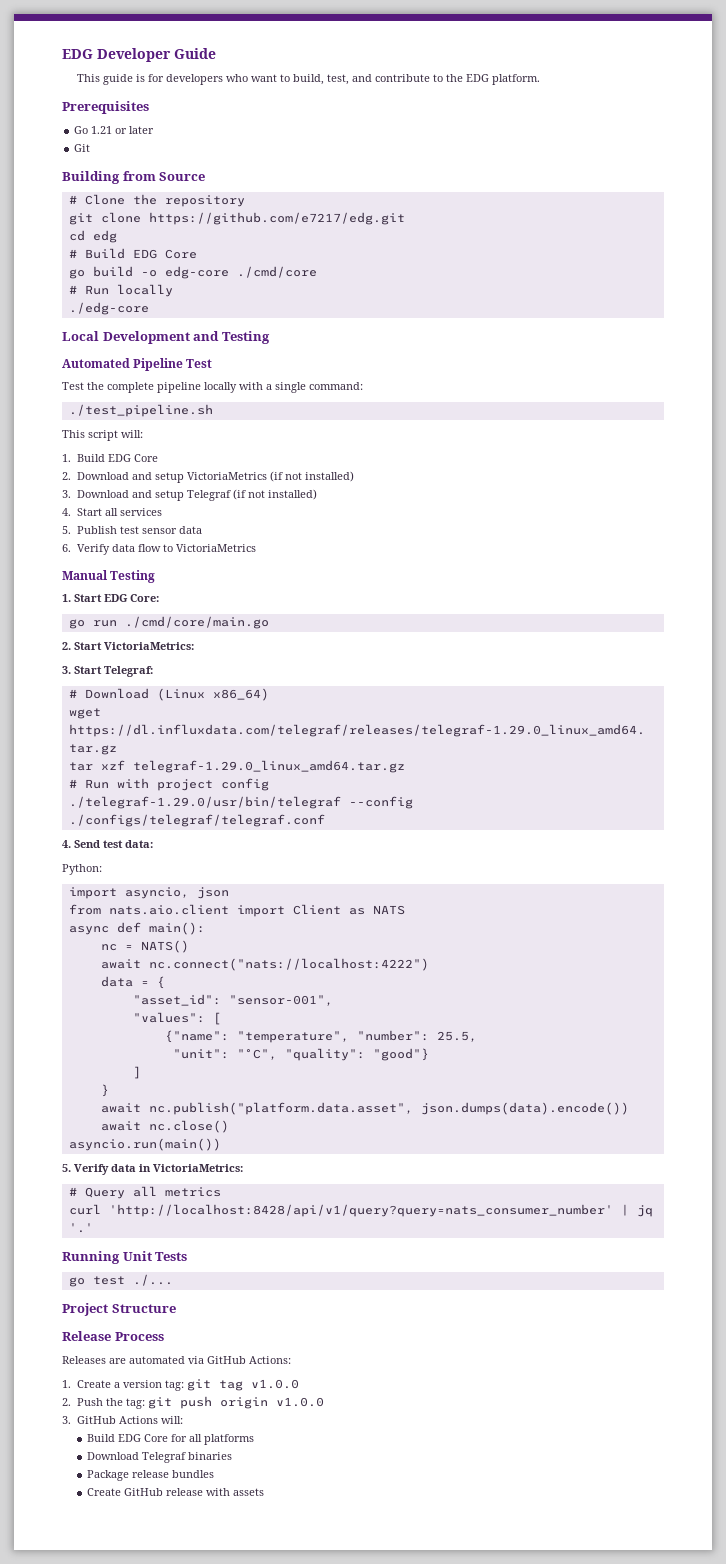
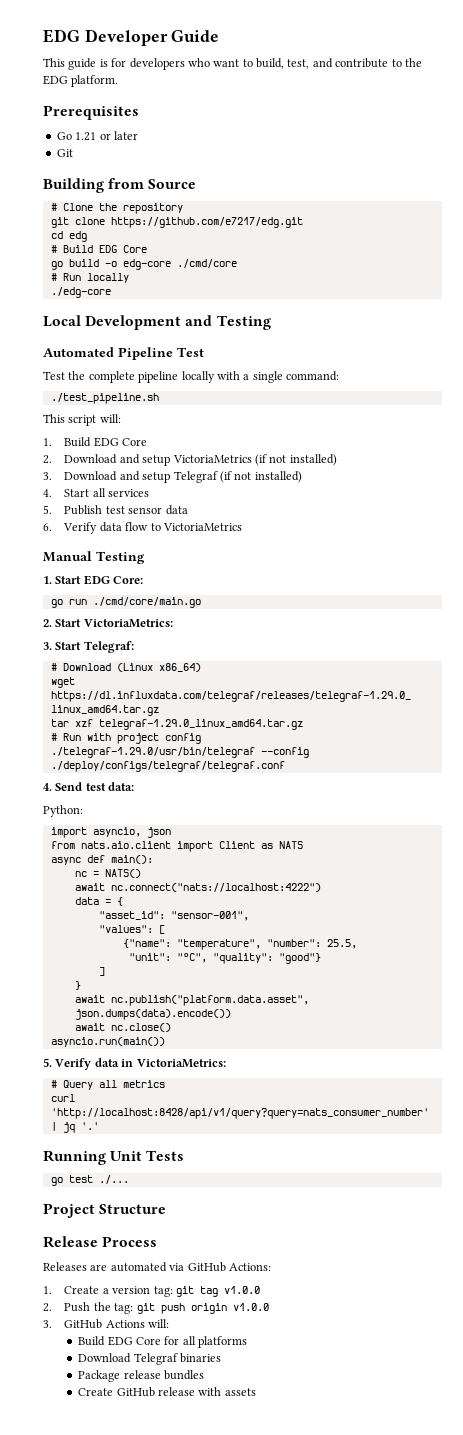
[68,814,325,827] ./configs/telegraf/telegraf.conf -> [50,761,285,772] ./deploy/configs/telegraf/telegraf.conf

